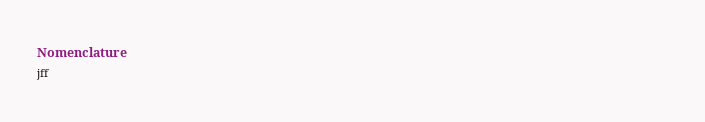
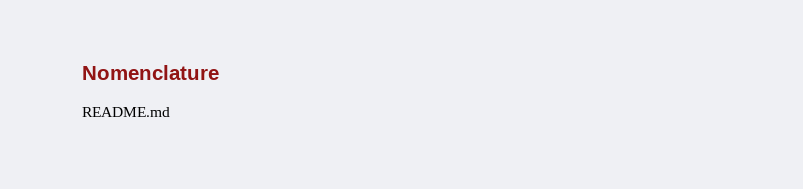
[36,69,49,80] jff -> [82,107,170,117] README.md

